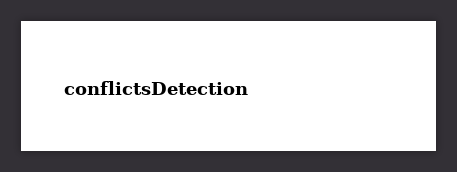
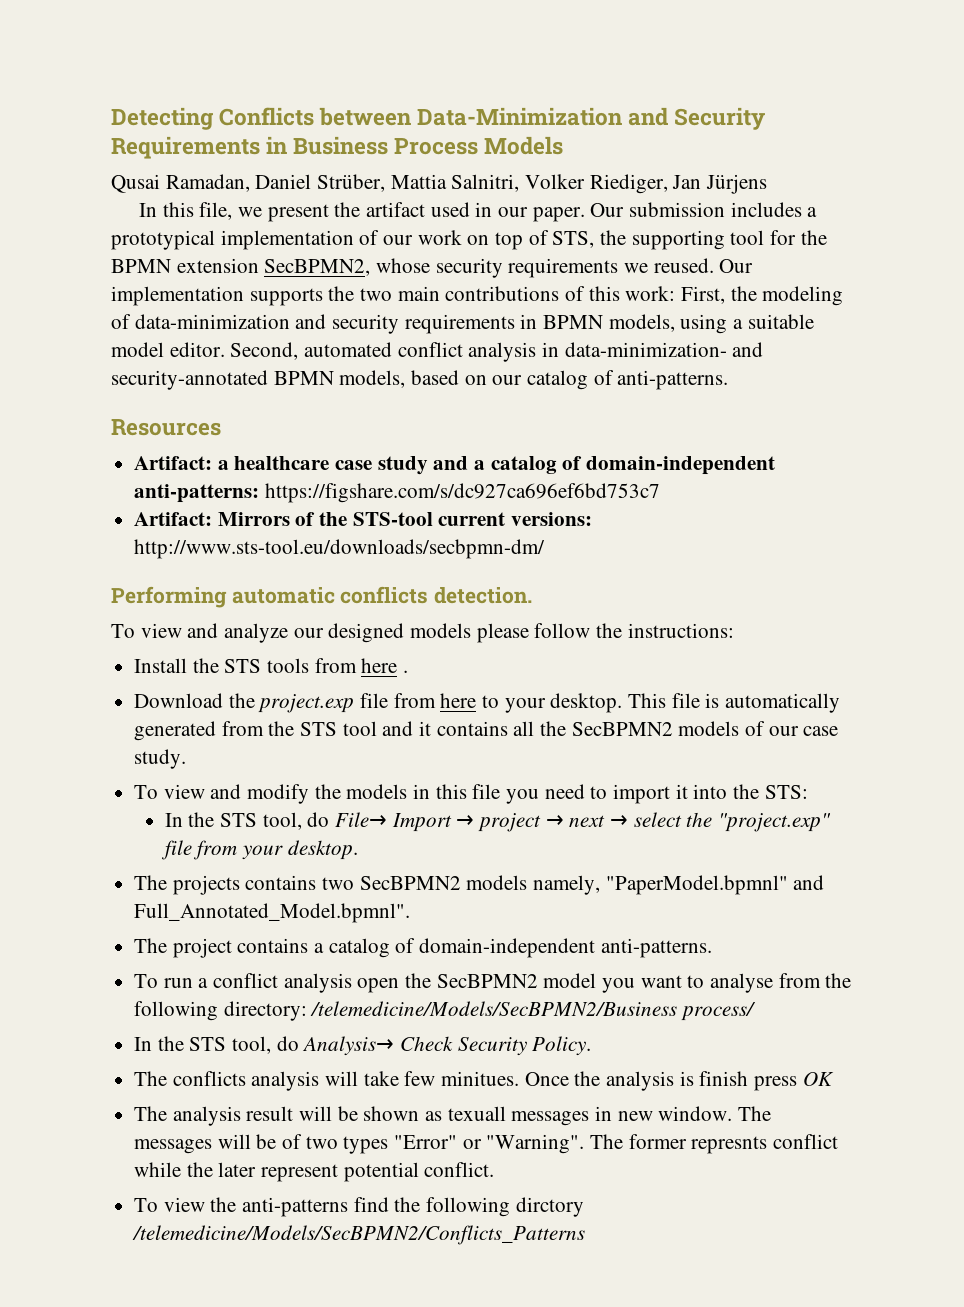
[64,81,248,95] conflictsDetection -> [111,107,766,130] [111,136,564,159] [111,174,768,194] [138,202,818,222] [111,230,827,250] [111,258,754,278] [111,286,844,306] [111,314,814,334] [111,342,764,362] [111,370,729,390] [111,419,221,436] [134,456,776,475] [134,483,660,503] [134,512,593,526] [134,539,546,559] [111,586,533,608] [111,623,734,643] [134,658,409,673] [134,693,841,713] [134,721,839,741] [134,749,187,769] [134,784,808,804] [164,812,832,832] [160,840,358,860] [134,875,825,895] [134,903,411,923] [134,938,712,958] [134,973,852,993] [134,1001,757,1021] [134,1036,592,1056] [134,1071,834,1091] [134,1106,772,1126] [134,1134,839,1154] [134,1162,495,1182] [134,1197,584,1217] [132,1225,586,1245] Detecting Conflicts between Data-Minimization and Security Requirements in Business Process Models // Qusai Ramadan, Daniel Strüber, Mattia Salnitri, Volker Riediger, Jan Jürjens // In this file, we present the artifact used in our paper. Our submission includes a prototypical implementation of our work on top of STS, the supporting tool for the BPMN extension SecBPMN2, whose security requirements we reused. Our implementation supports the two main contributions of this work: First, the modeling of data-minimization and security requirements in BPMN models, using a suitable model editor. Second, automated conflict analysis in data-minimization- and security-annotated BPMN models, based on our catalog of anti-patterns. // Resources // Artifact: a healthcare case study and a catalog of domain-independent anti-patterns: https://figshare.com/s/dc927ca696ef6bd753c7 // Artifact: Mirrors of the STS-tool current versions: http://www.sts-tool.eu/downloads/secbpmn-dm/ // Performing automatic conflicts detection. // To view and analyze our designed models please follow the instructions: // Install the STS tools from here . // Download the project.exp file from here to your desktop. This file is automatically generated from the STS tool and it contains all the SecBPMN2 models of our case study. // To view and modify the models in this file you need to import it into the STS: // In the STS tool, do File→ Import → project → next → select the "project.exp" file from your desktop. // The projects contains two SecBPMN2 models namely, "PaperModel.bpmnl" and Full_Annotated_Model.bpmnl". // The project contains a catalog of domain-independent anti-patterns. // To run a conflict analysis open the SecBPMN2 model you want to analyse from the following directory: /telemedicine/Models/SecBPMN2/Business process/ // In the STS tool, do Analysis→ Check Security Policy. // The conflicts analysis will take few minitues. Once the analysis is finish press OK // The analysis result will be shown as texuall messages in new window. The messages will be of two types "Error" or "Warning". The former represnts conflict while the later represent potential conflict. // To view the anti-patterns find the following dirctory /telemedicine/Models/SecBPMN2/Conflicts_Patterns

